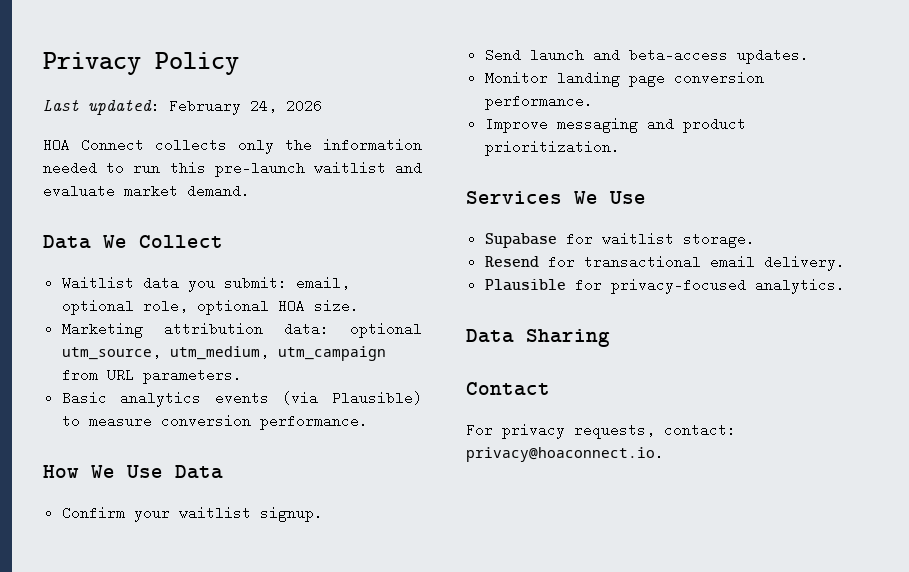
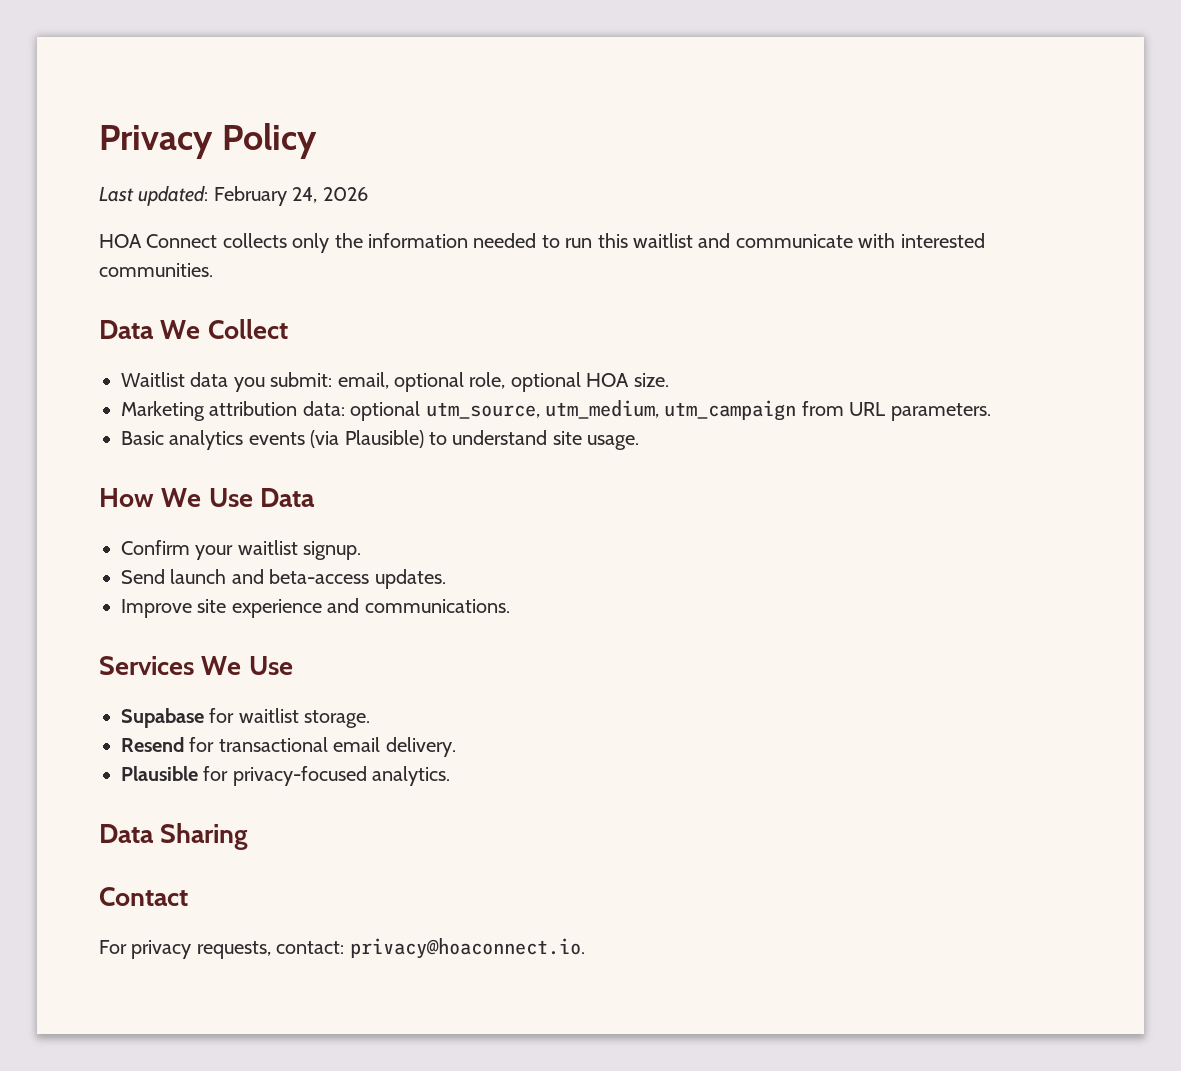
[214,161,305,177] pre-launch -> (628, 240) none
[43,184,250,198] evaluate market demand. -> [735,233,985,248] [99,263,213,277] communicate with interested communities.
[88,414,368,430] measure conversion performance. -> [452,430,640,450] understand site usage.
[484,71,764,87] [484,94,593,110] [484,117,746,133] [484,140,620,156] Monitor landing page conversion performance. // Improve messaging and product prioritization. -> [121,598,510,618] Improve site experience and communications.

